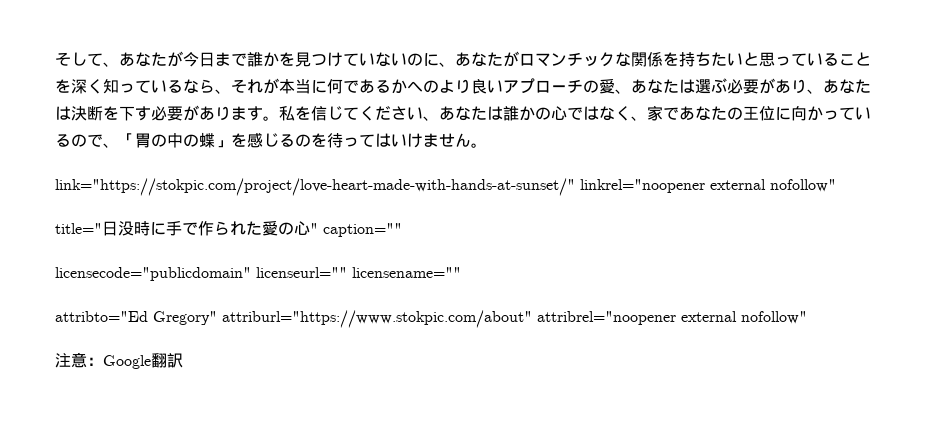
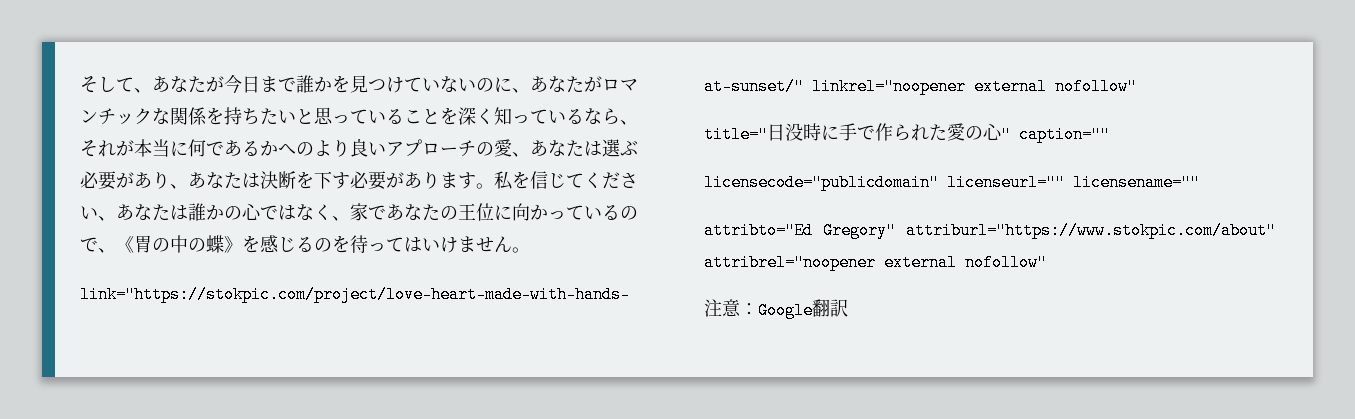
[119,133,135,146] 「 -> [116,236,134,253] 《
[215,140,231,148] 」 -> [224,236,242,253] 》

